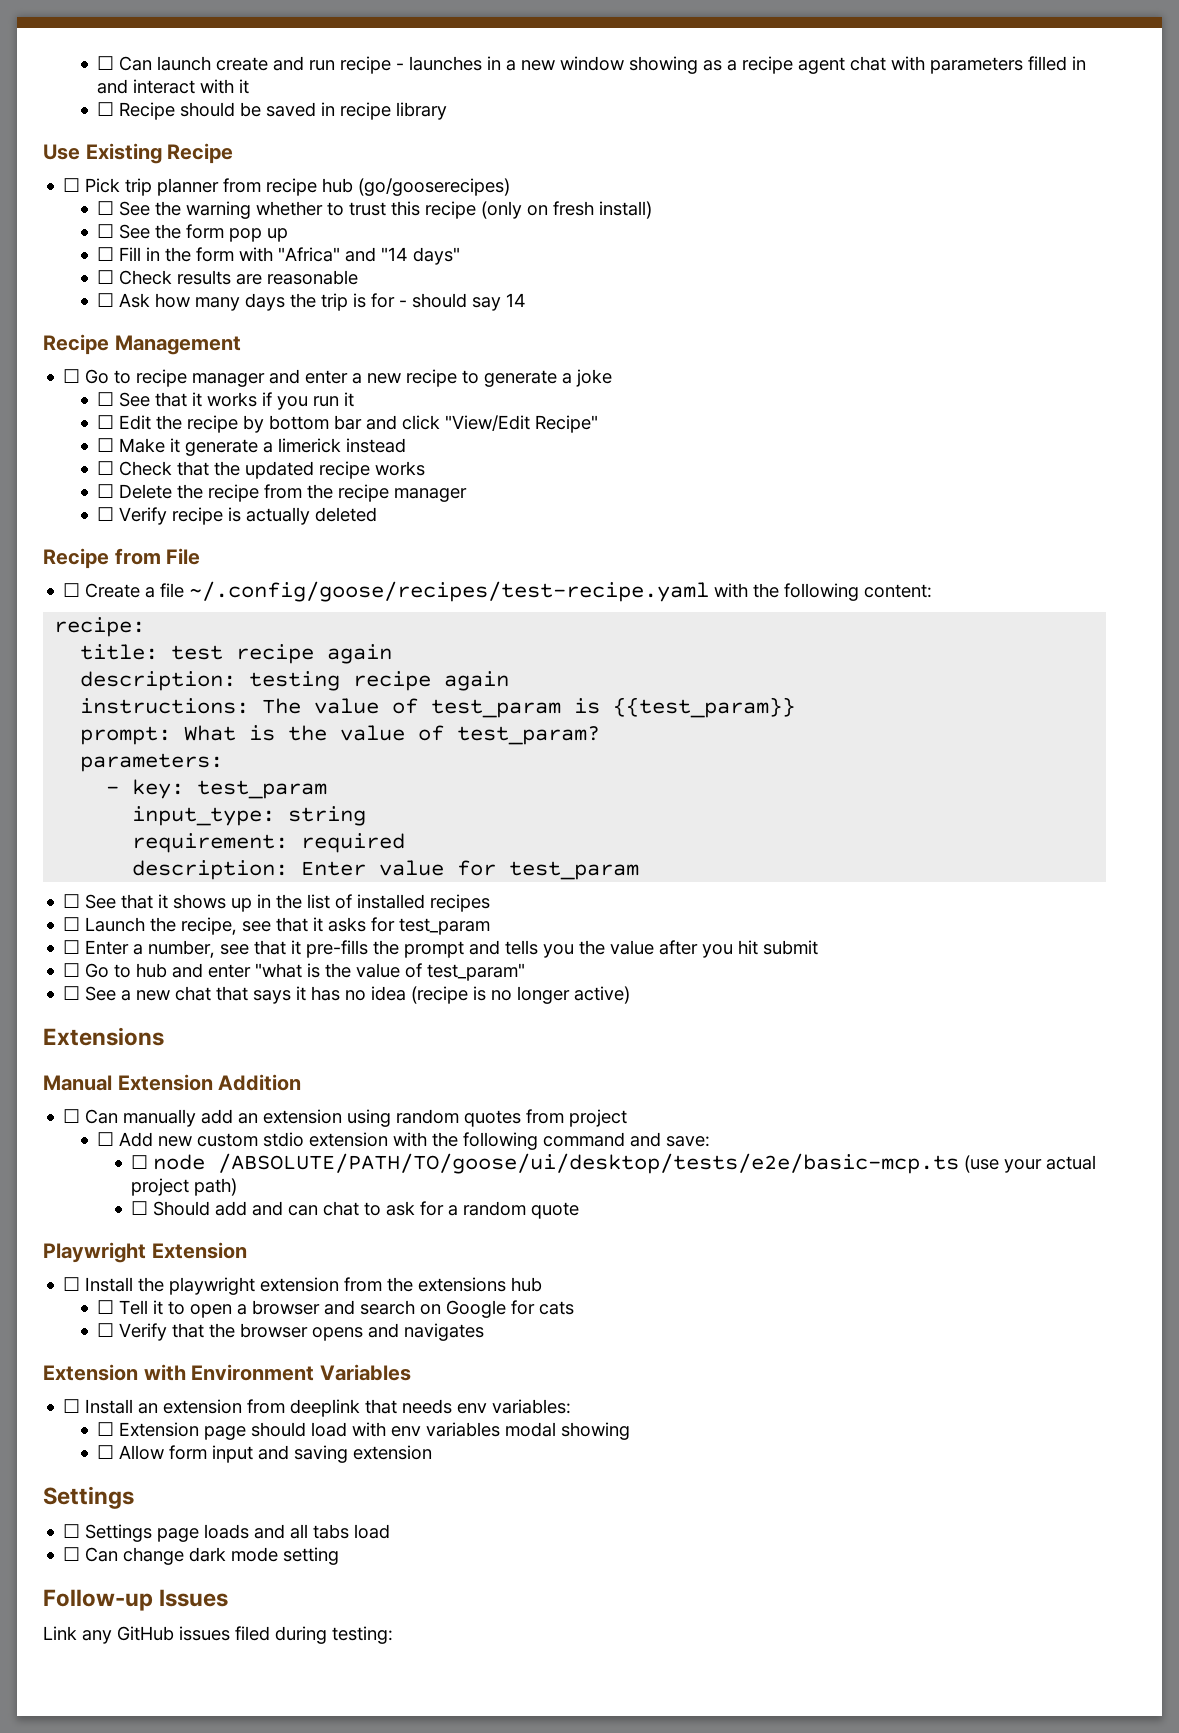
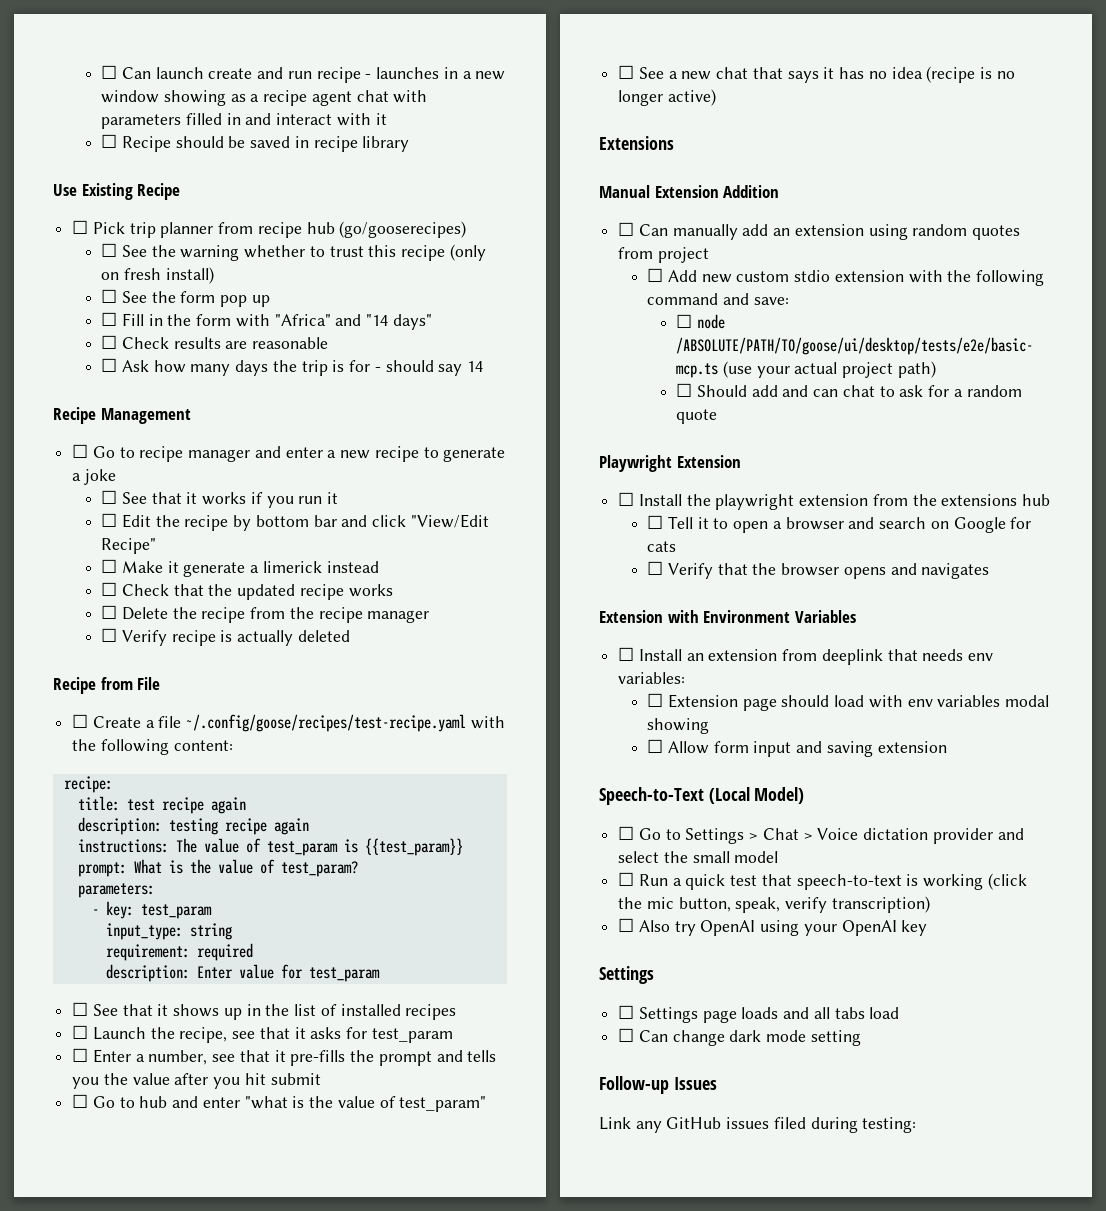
(433, 1452) none -> [599,787,805,805] [618,826,1024,844] [618,851,779,863] [618,872,1027,890] [618,896,930,913] [618,918,928,936] // Speech-to-Text (Local Model) // ☐ Go to Settings > Chat > Voice dictation provider and select the small model // ☐ Run a quick test that speech-to-text is working (click the mic button, speak, verify transcription) // ☐ Also try OpenAI using your OpenAI key

